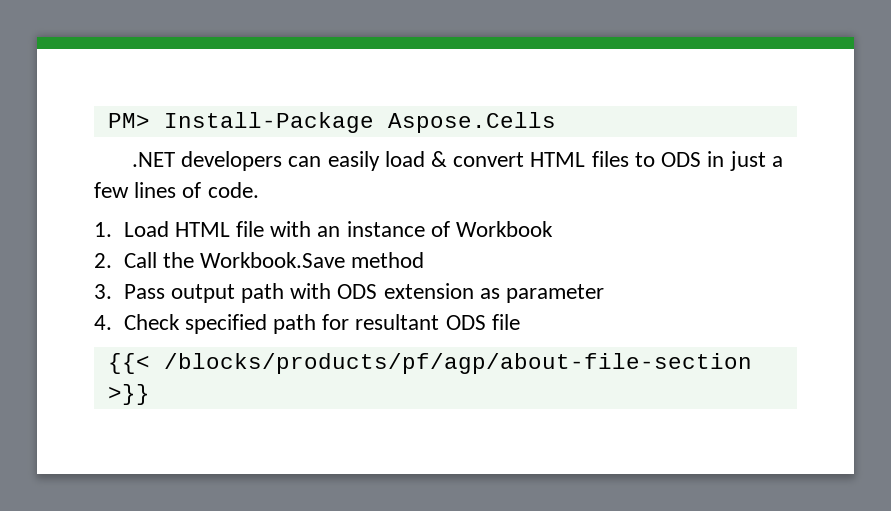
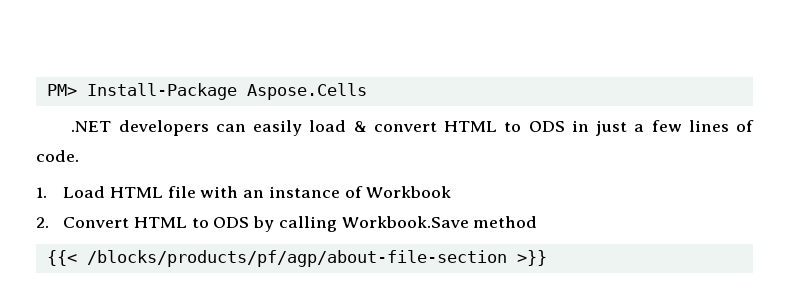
[591,151,629,167] files -> (498, 126) none
[123,252,425,268] [94,283,604,303] [94,314,520,334] Call the Workbook.Save method // 3. Pass output path with ODS extension as parameter // 4. Check specified path for resultant ODS file -> [63,216,538,232] Convert HTML to ODS by calling Workbook.Save method

